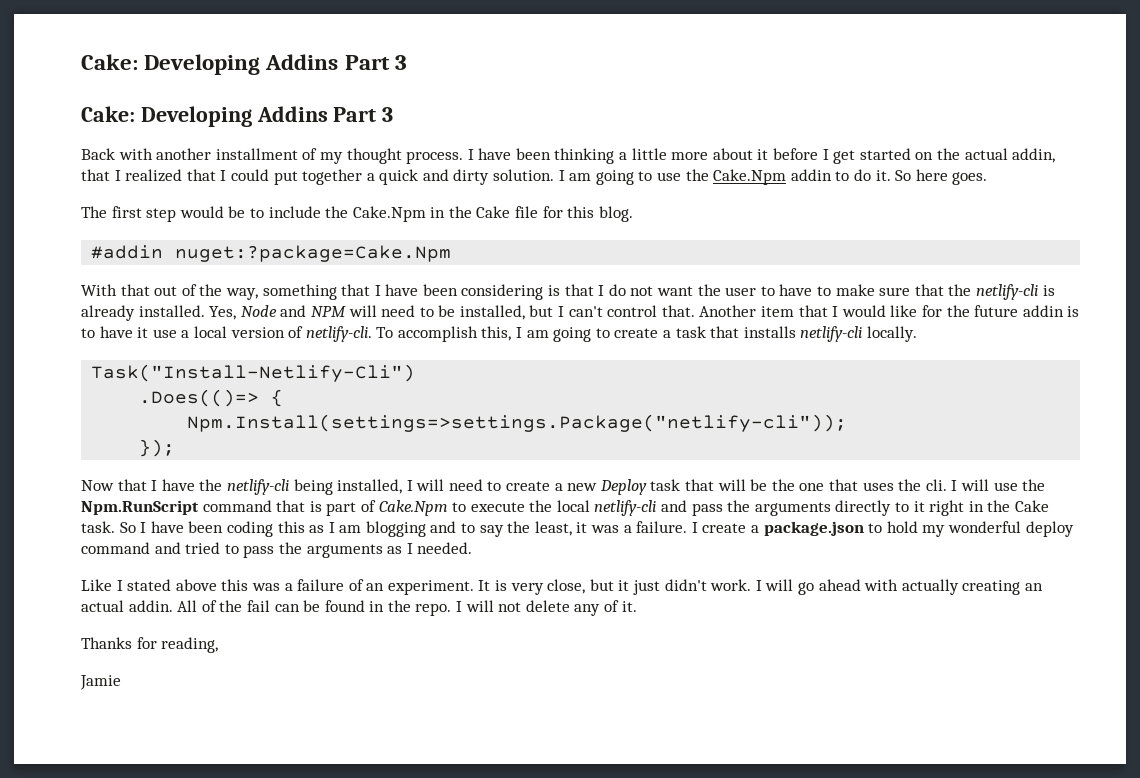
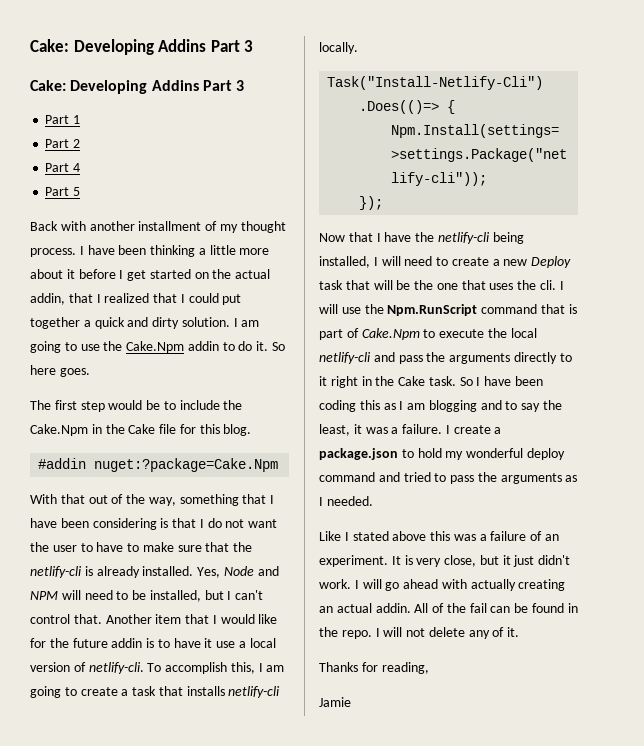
(394, 114) none -> [45,115,81,124] [45,139,81,148] [45,163,81,172] [45,187,81,196] // Part 1 // Part 2 // Part 4 // Part 5

